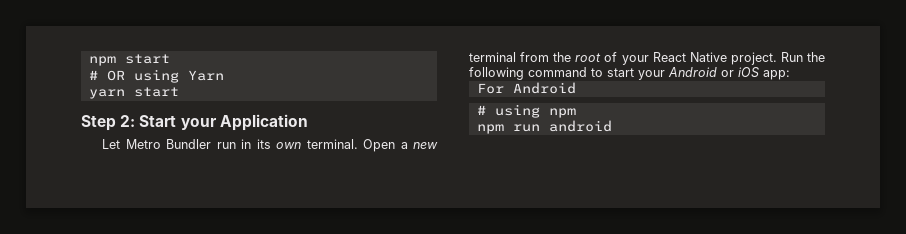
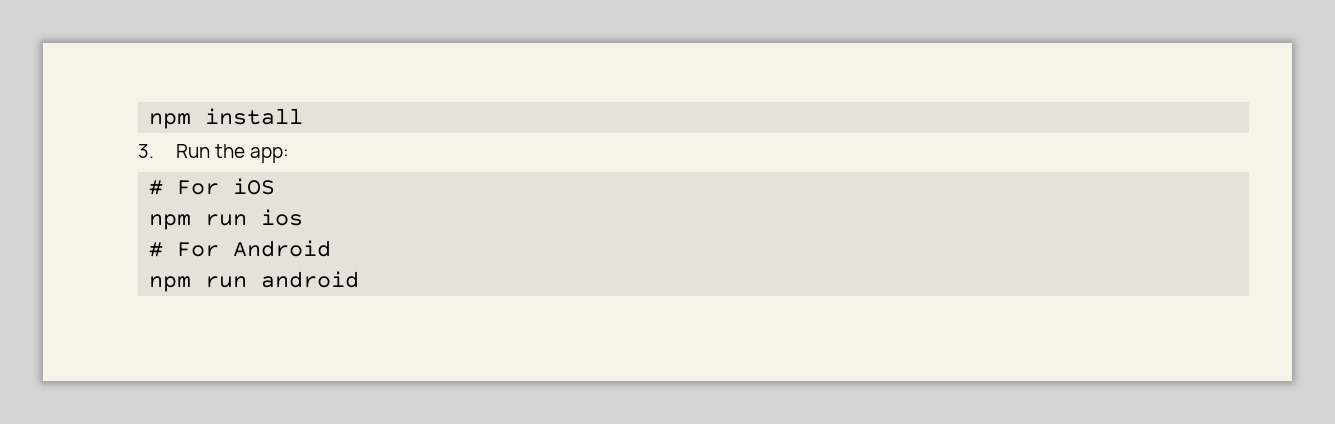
[88,54,170,66] [88,69,224,83] [88,87,179,99] [81,114,308,131] [102,139,438,152] [469,52,825,65] [469,67,790,80] npm start // # OR using Yarn // yarn start // Step 2: Start your Application // Let Metro Bundler run in its own terminal. Open a new terminal from the root of your React Native project. Run the following command to start your Android or iOS app: // -> [149,108,304,129] [138,144,290,163] [149,178,276,195] [149,209,304,230] [149,242,164,257] npm install // 3. Run the app: // # For iOS // npm run ios // #
[476,104,576,118] // # using npm -> (332, 248) none

